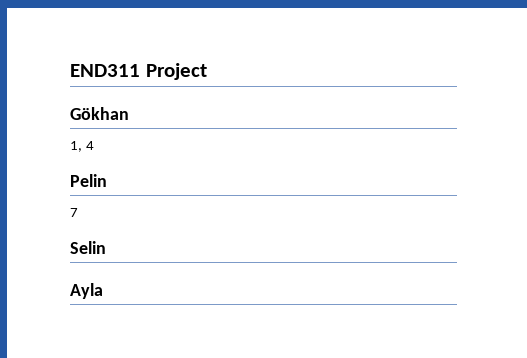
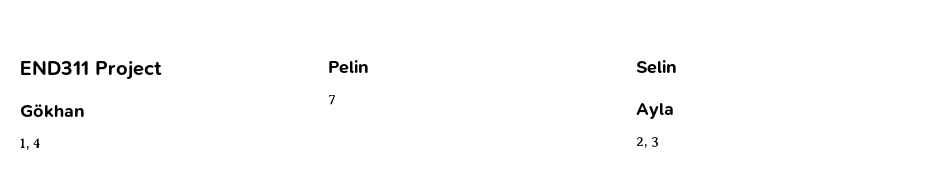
(103, 291) none -> [636,137,659,148] // 2, 3

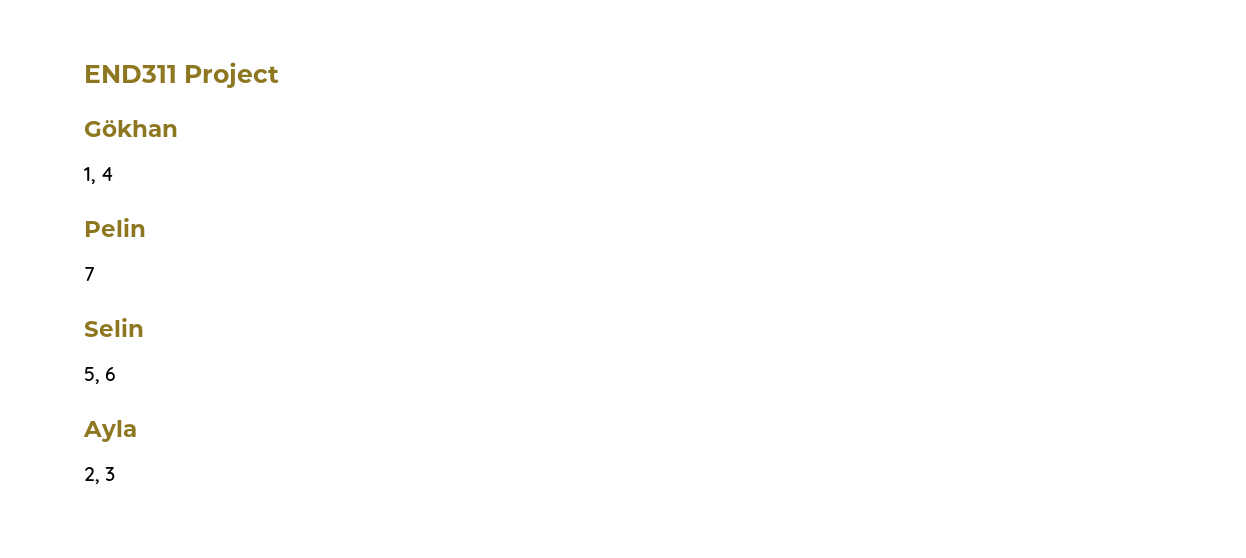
(677, 67) none -> [84,367,117,384] // 5, 6

